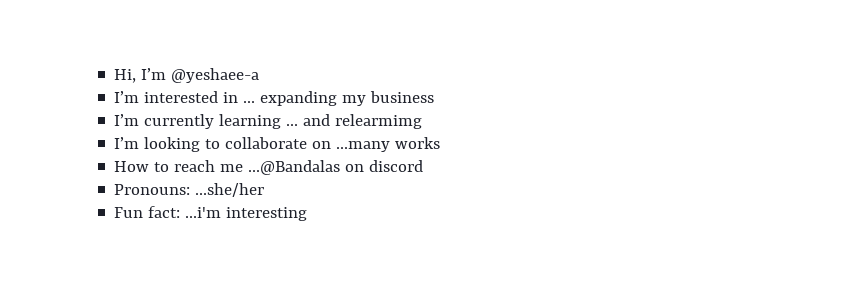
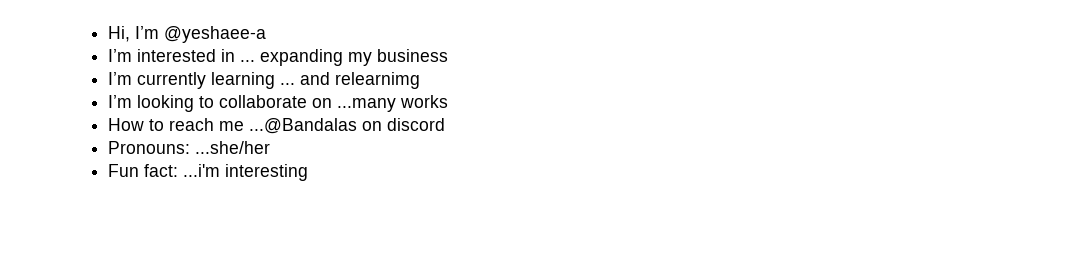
[335,114,423,129] relearmimg -> [335,72,421,89] relearnimg

